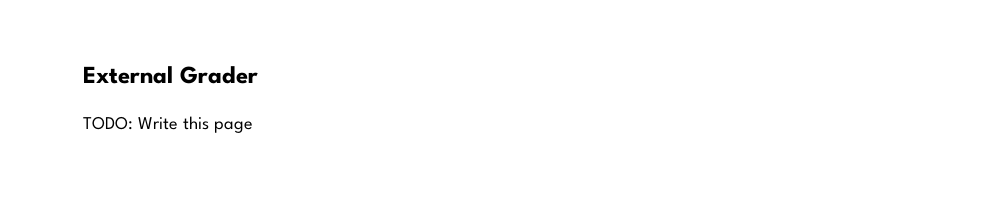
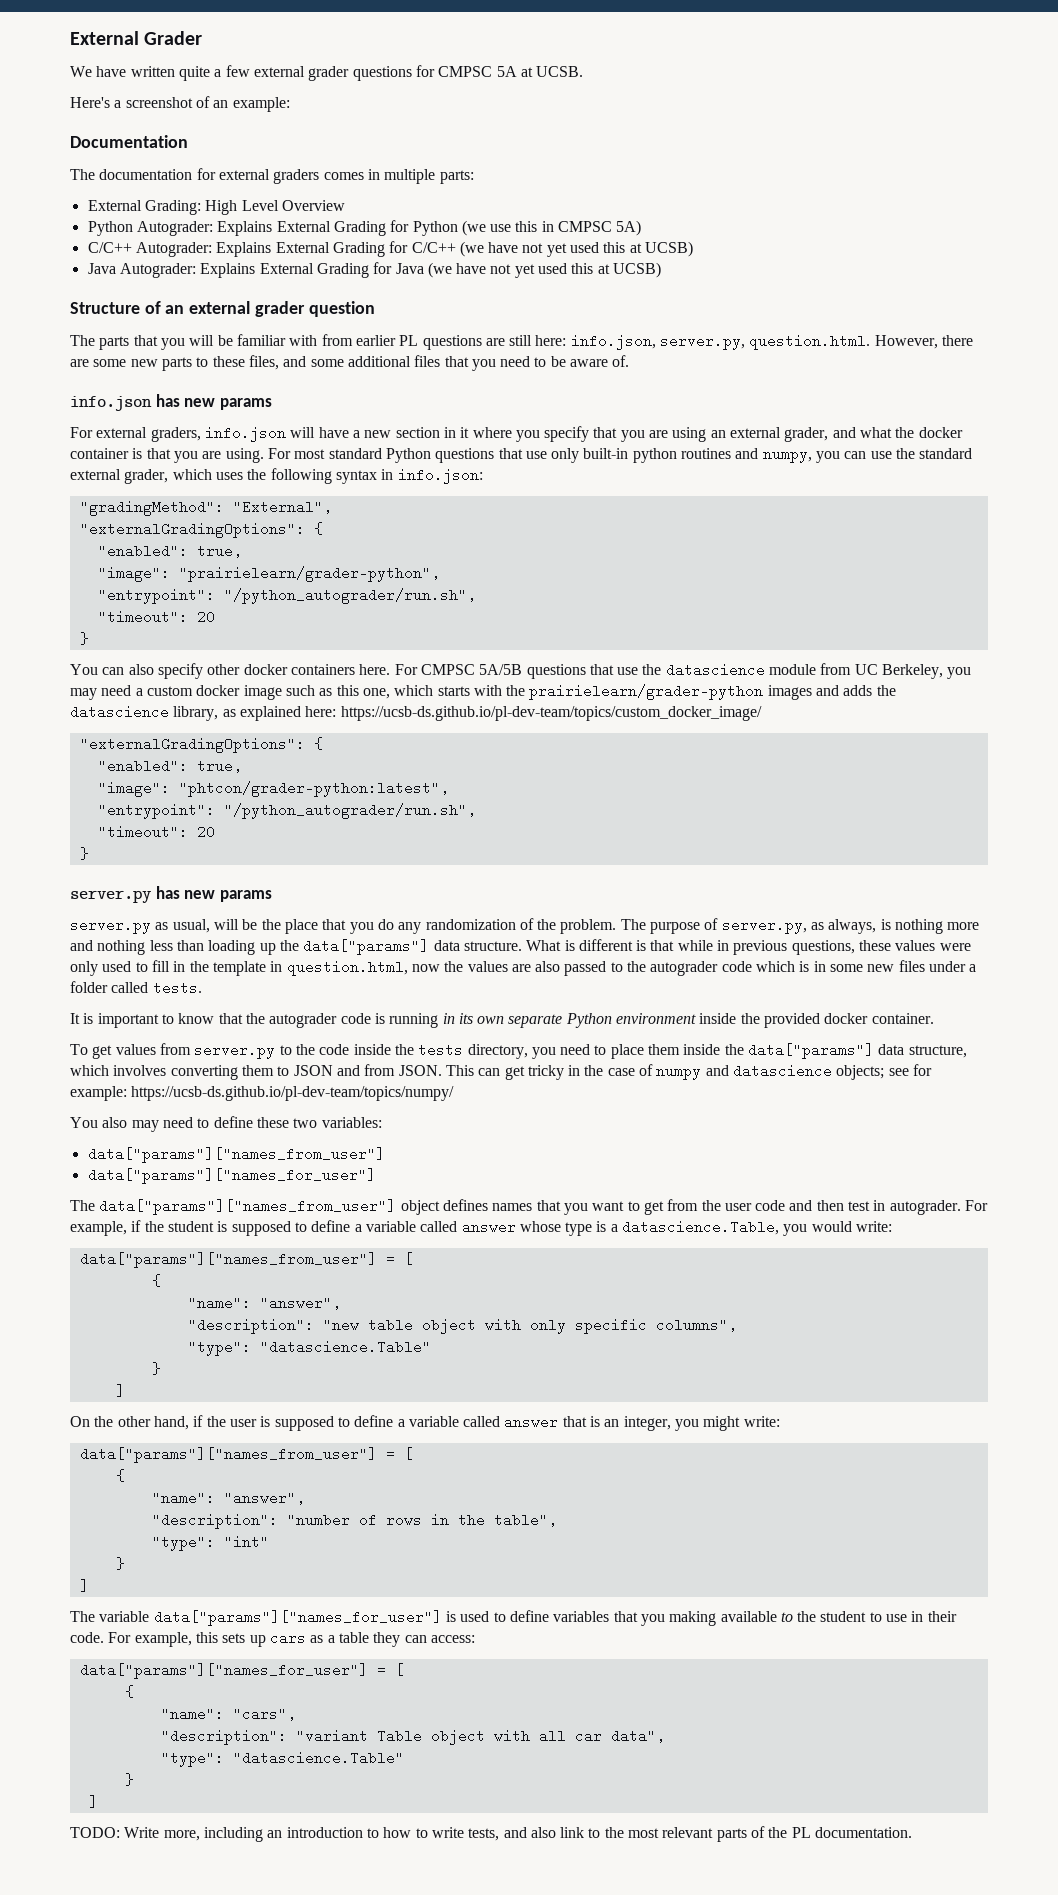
[83,116,253,133] TODO: Write this page -> [70,65,584,81] [70,96,290,112] [70,135,188,148] [70,168,474,184] [87,200,345,215] [87,220,642,236] [87,241,694,257] [87,262,662,278] [70,301,375,317] [70,334,974,350] [70,355,630,371] [70,394,272,411] [70,426,963,442] [70,448,973,463] [70,468,483,484] [79,500,332,516] [79,522,323,538] [97,544,242,558] [97,566,440,582] [97,588,476,604] [97,610,215,624] [79,632,89,645] [70,663,972,679] [70,684,896,700] [70,705,762,721] [79,737,323,753] [97,759,242,773] [97,781,449,797] [97,803,476,819] [97,825,215,839] [79,847,89,860] [70,886,272,903] [70,918,980,934] [70,939,971,955] [70,960,977,976] [70,981,202,995] [70,1013,934,1028] [70,1043,967,1059] [70,1064,933,1080] [70,1086,455,1101] [70,1116,382,1132] [87,1147,385,1163] [87,1168,376,1184] [70,1199,989,1215] [70,1220,893,1236] [79,1252,413,1268] [151,1274,161,1287] [187,1296,341,1310] [187,1318,737,1334] [187,1340,431,1356] [151,1362,161,1375] [115,1384,125,1398] [70,1415,780,1431] [79,1447,413,1463] [115,1469,125,1482] [151,1491,305,1505] [151,1513,557,1529] [151,1535,269,1551] [115,1557,125,1570] [79,1579,89,1593] [70,1610,957,1626] [70,1631,475,1647] [79,1663,404,1679] [124,1685,134,1698] [160,1707,296,1721] [160,1729,665,1745] [160,1751,404,1767] [124,1773,134,1786] [88,1795,98,1809] [70,1826,913,1842] We have written quite a few external grader questions for CMPSC 5A at UCSB. // Here's a screenshot of an example: // Documentation // The documentation for external graders comes in multiple parts: // External Grading: High Level Overview // Python Autograder: Explains External Grading for Python (we use this in CMPSC 5A) // C/C++ Autograder: Explains External Grading for C/C++ (we have not yet used this at UCSB) // Java Autograder: Explains External Grading for Java (we have not yet used this at UCSB) // Structure of an external grader question // The parts that you will be familiar with from earlier PL questions are still here: info.json, server.py, question.html. However, there are some new parts to these files, and some additional files that you need to be aware of. // info.json has new params // For external graders, info.json will have a new section in it where you specify that you are using an external grader, and what the docker container is that you are using. For most standard Python questions that use only built-in python routines and numpy, you can use the standard external grader, which uses the following syntax in info.json: // "gradingMethod": "External", // "externalGradingOptions": { // "enabled": true, // "image": "prairielearn/grader-python", // "entrypoint": "/python_autograder/run.sh", // "timeout": 20 // } // You can also specify other docker containers here. For CMPSC 5A/5B questions that use the datascience module from UC Berkeley, you may need a custom docker image such as this one, which starts with the prairielearn/grader-python images and adds the datascience library, as explained here: https://ucsb-ds.github.io/pl-dev-team/topics/custom_docker_image/ // "externalGradingOptions": { // "enabled": true, // "image": "phtcon/grader-python:latest", // "entrypoint": "/python_autograder/run.sh", // "timeout": 20 // } // server.py has new params // server.py as usual, will be the place that you do any randomization of the problem. The purpose of server.py, as always, is nothing more and nothing less than loading up the data["params"] data structure. What is different is that while in previous questions, these values were only used to fill in the template in question.html, now the values are also passed to the autograder code which is in some new files under a folder called tests. // It is important to know that the autograder code is running in its own separate Python environment inside the provided docker container. // To get values from server.py to the code inside the tests directory, you need to place them inside the data["params"] data structure, which involves converting them to JSON and from JSON. This can get tricky in the case of numpy and datascience objects; see for example: https://ucsb-ds.github.io/pl-dev-team/topics/numpy/ // You also may need to define these two variables: // data["params"]["names_from_user"] // data["params"]["names_for_user"] // The data["params"]["names_from_user"] object defines names that you want to get from the user code and then test in autograder. For example, if the student is supposed to define a variable called answer whose type is a datascience.Table, you would write: // data["params"]["names_from_user"] = [ // { // "name": "answer", // "description": "new table object with only specific columns", // "type": "datascience.Table" // } // ] // On the other hand, if the user is supposed to define a variable called answer that is an integer, you might write: // data["params"]["names_from_user"] = [ // { // "name": "answer", // "description": "number of rows in the table", // "type": "int" // } // ] // The variable data["params"]["names_for_user"] is used to define variables that you making available to the student to use in their code. For example, this sets up cars as a table they can access: // data["params"]["names_for_user"] = [ // { // "name": "cars", // "description": "variant Table object with all car data", // "type": "datascience.Table" // } // ] // TODO: Write more, including an introduction to how to write tests, and also link to the most relevant parts of the PL documentation.

